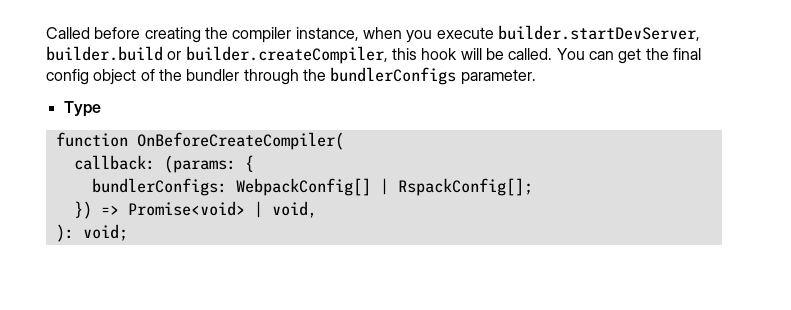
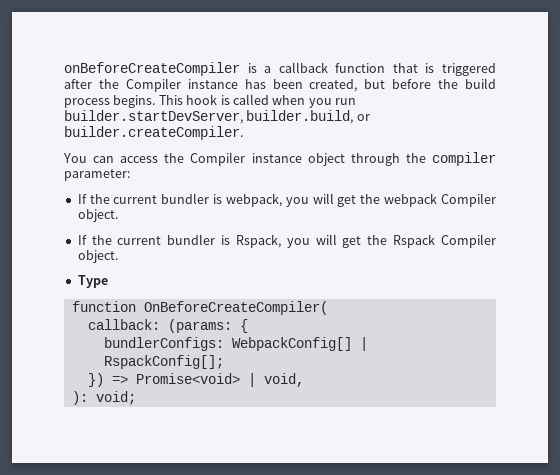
[46,25,700,43] [46,46,701,64] [46,67,536,85] Called before creating the compiler instance, when you execute builder.startDevServer, builder.build or builder.createCompiler, this hook will be called. You can get the final config object of the bundler through the bundlerConfigs parameter. -> [64,62,496,76] [64,78,496,92] [64,94,356,108] [64,110,370,124] [64,126,243,140] [63,152,496,166] [64,169,130,181] [77,193,496,207] [77,209,118,222] [77,234,496,248] [77,250,118,263] onBeforeCreateCompiler is a callback function that is triggered after the Compiler instance has been created, but before the build process begins. This hook is called when you run builder.startDevServer, builder.build, or builder.createCompiler. // You can access the Compiler instance object through the compiler parameter: // If the current bundler is webpack, you will get the webpack Compiler object. // If the current bundler is Rspack, you will get the Rspack Compiler object.

